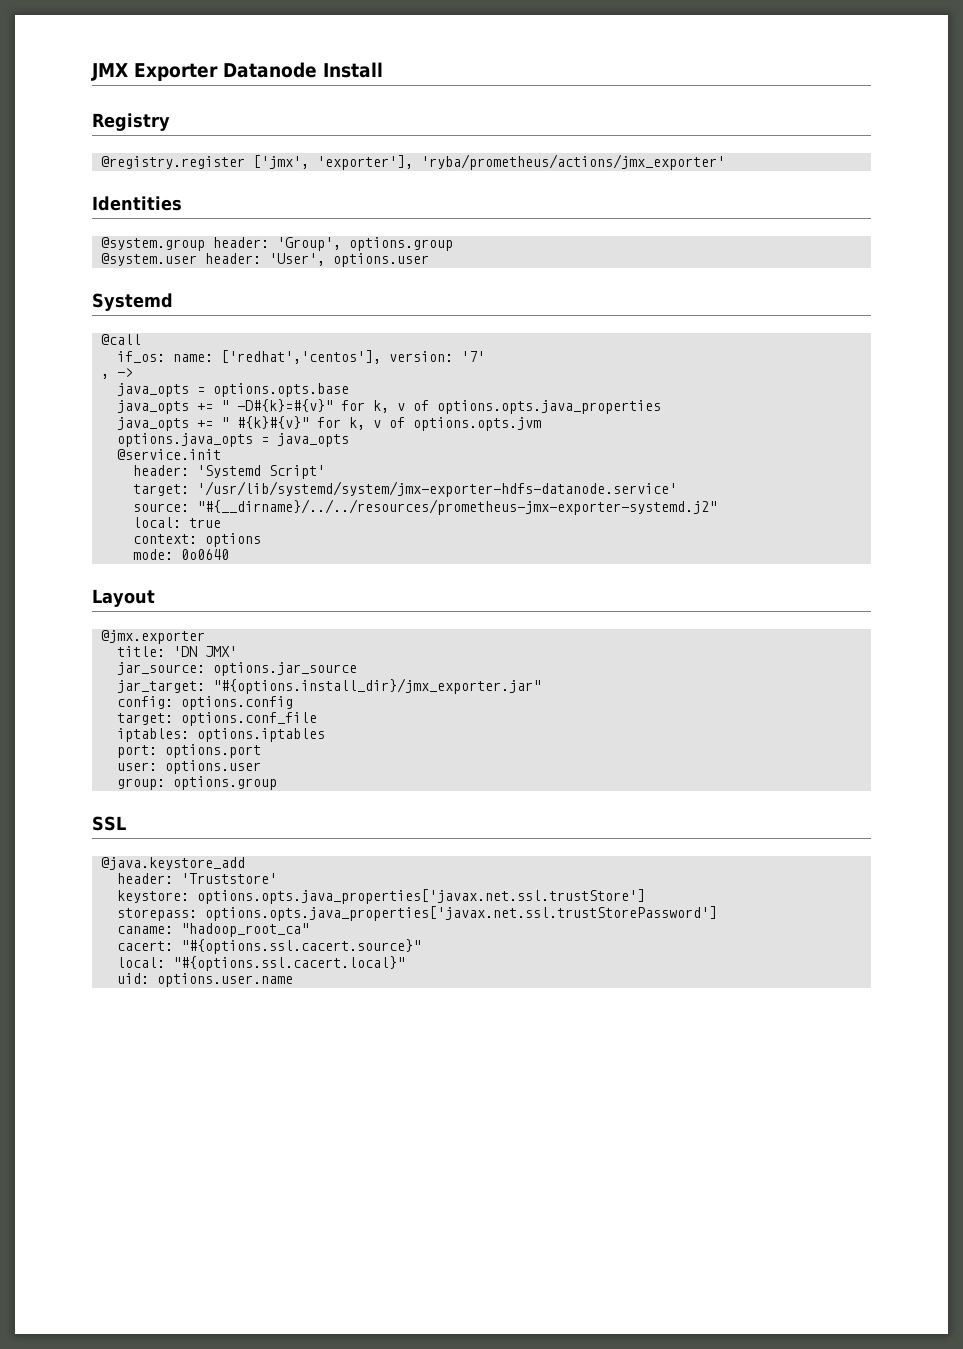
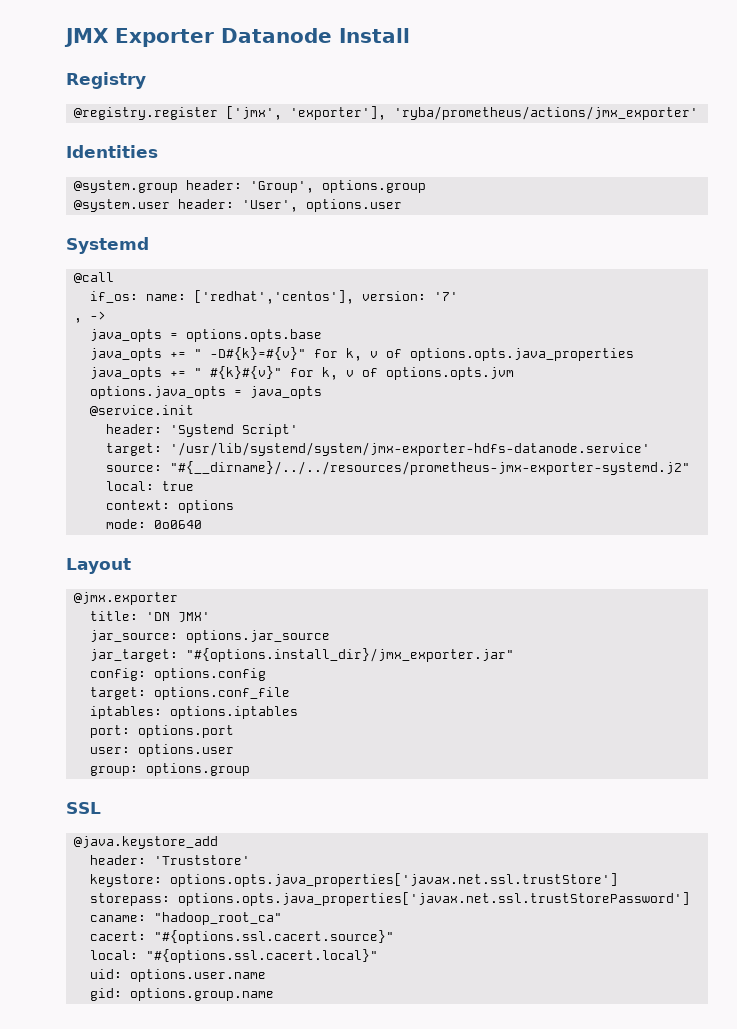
(293, 980) none -> [89,988,274,1001] // gid: options.group.name

